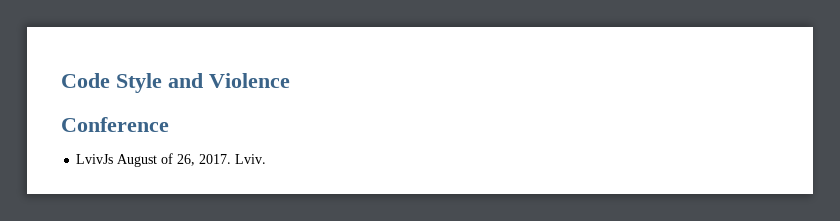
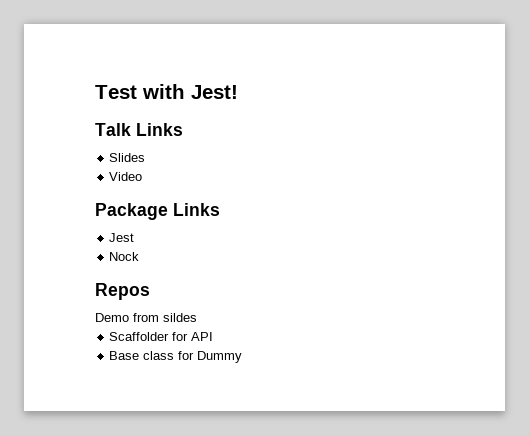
[61,73,290,93] [61,117,169,132] [76,153,267,167] Code Style and Violence // Conference // LvivJs August of 26, 2017. Lviv. -> [95,84,238,99] [95,123,183,136] [109,153,146,162] [109,172,143,181] [95,203,220,220] [109,233,135,242] [109,252,140,261] [95,283,150,300] [95,313,197,322] [109,332,214,341] [109,351,243,363] Test with Jest! // Talk Links // Slides // Video // Package Links // Jest // Nock // Repos // Demo from sildes // Scaffolder for API // Base class for Dummy

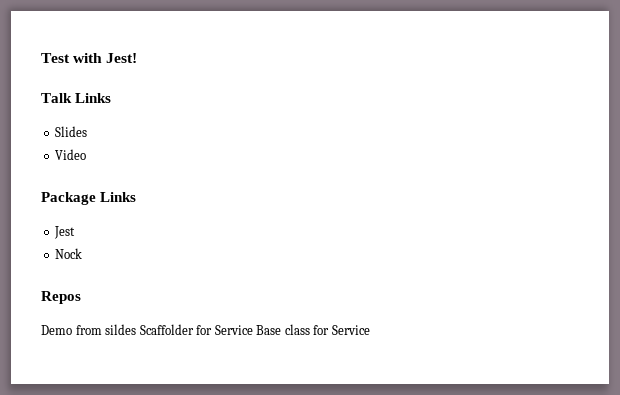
(197, 317) // -> (137, 329) none
[191,332,214,341] API // -> [214,325,253,335] Service
[197,351,243,363] Dummy -> [331,325,370,335] Service

